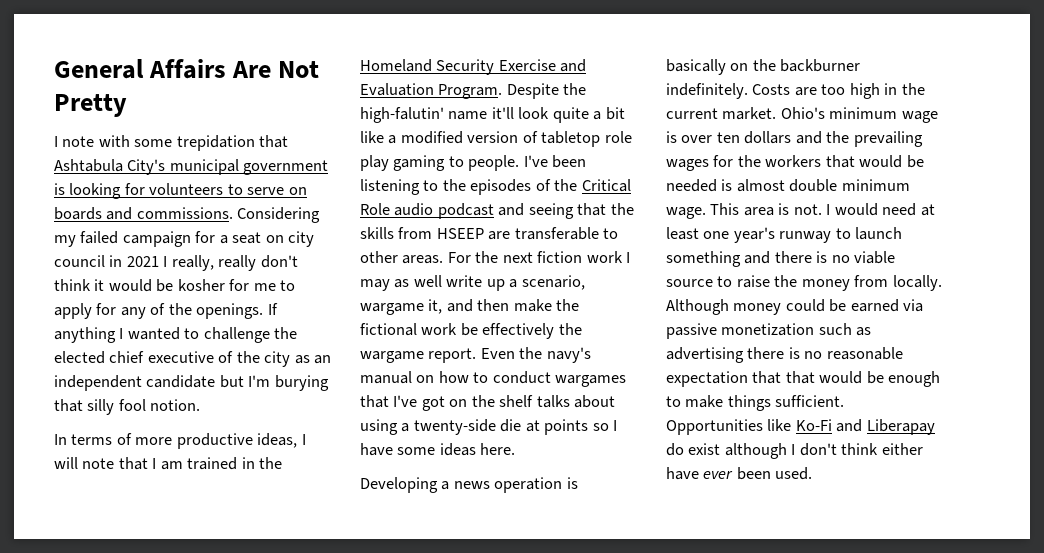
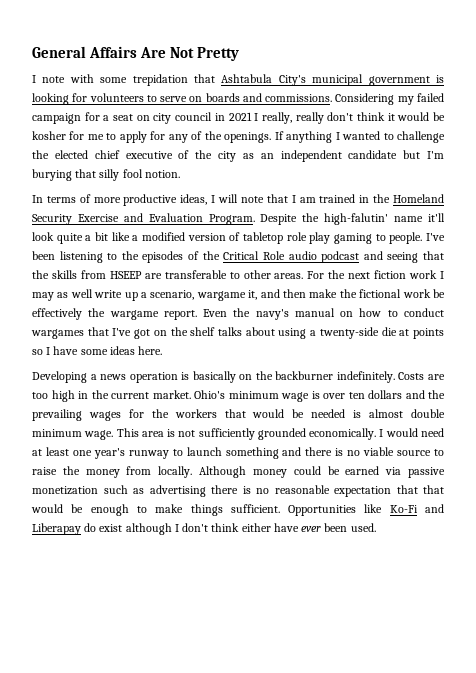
[793,204,822,215] not. -> [178,428,377,440] not sufficiently grounded economically.

